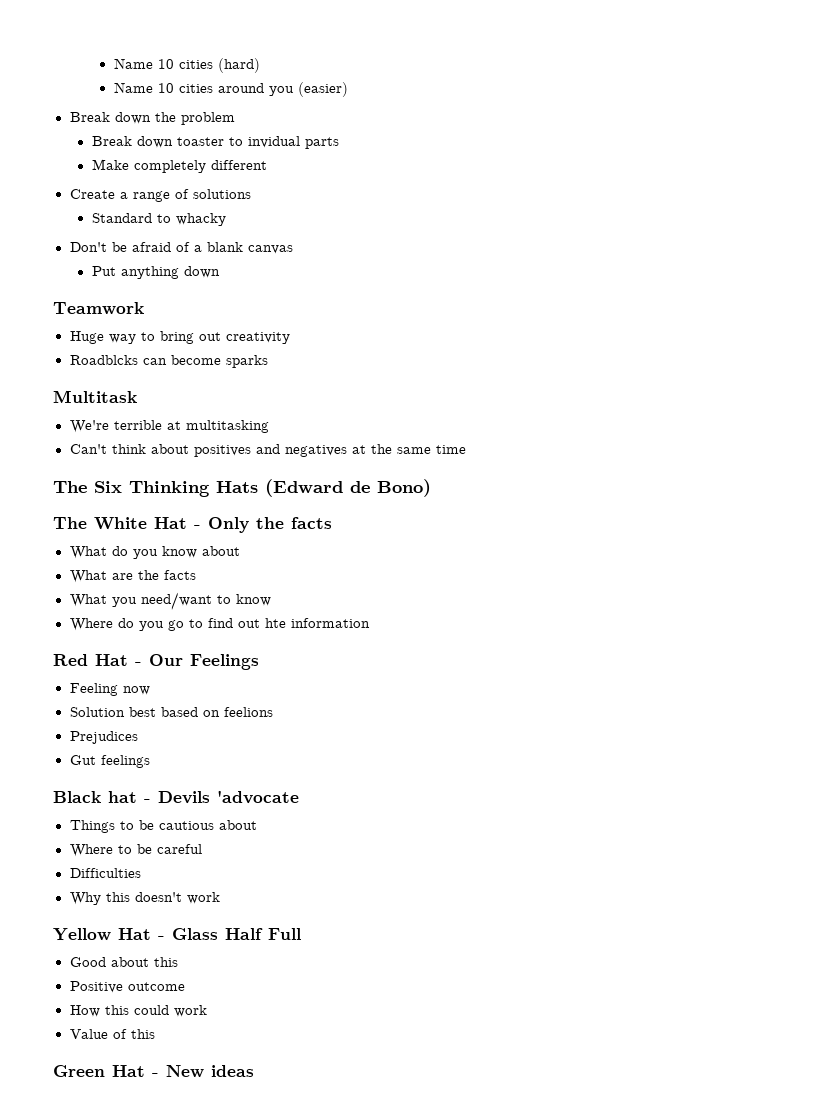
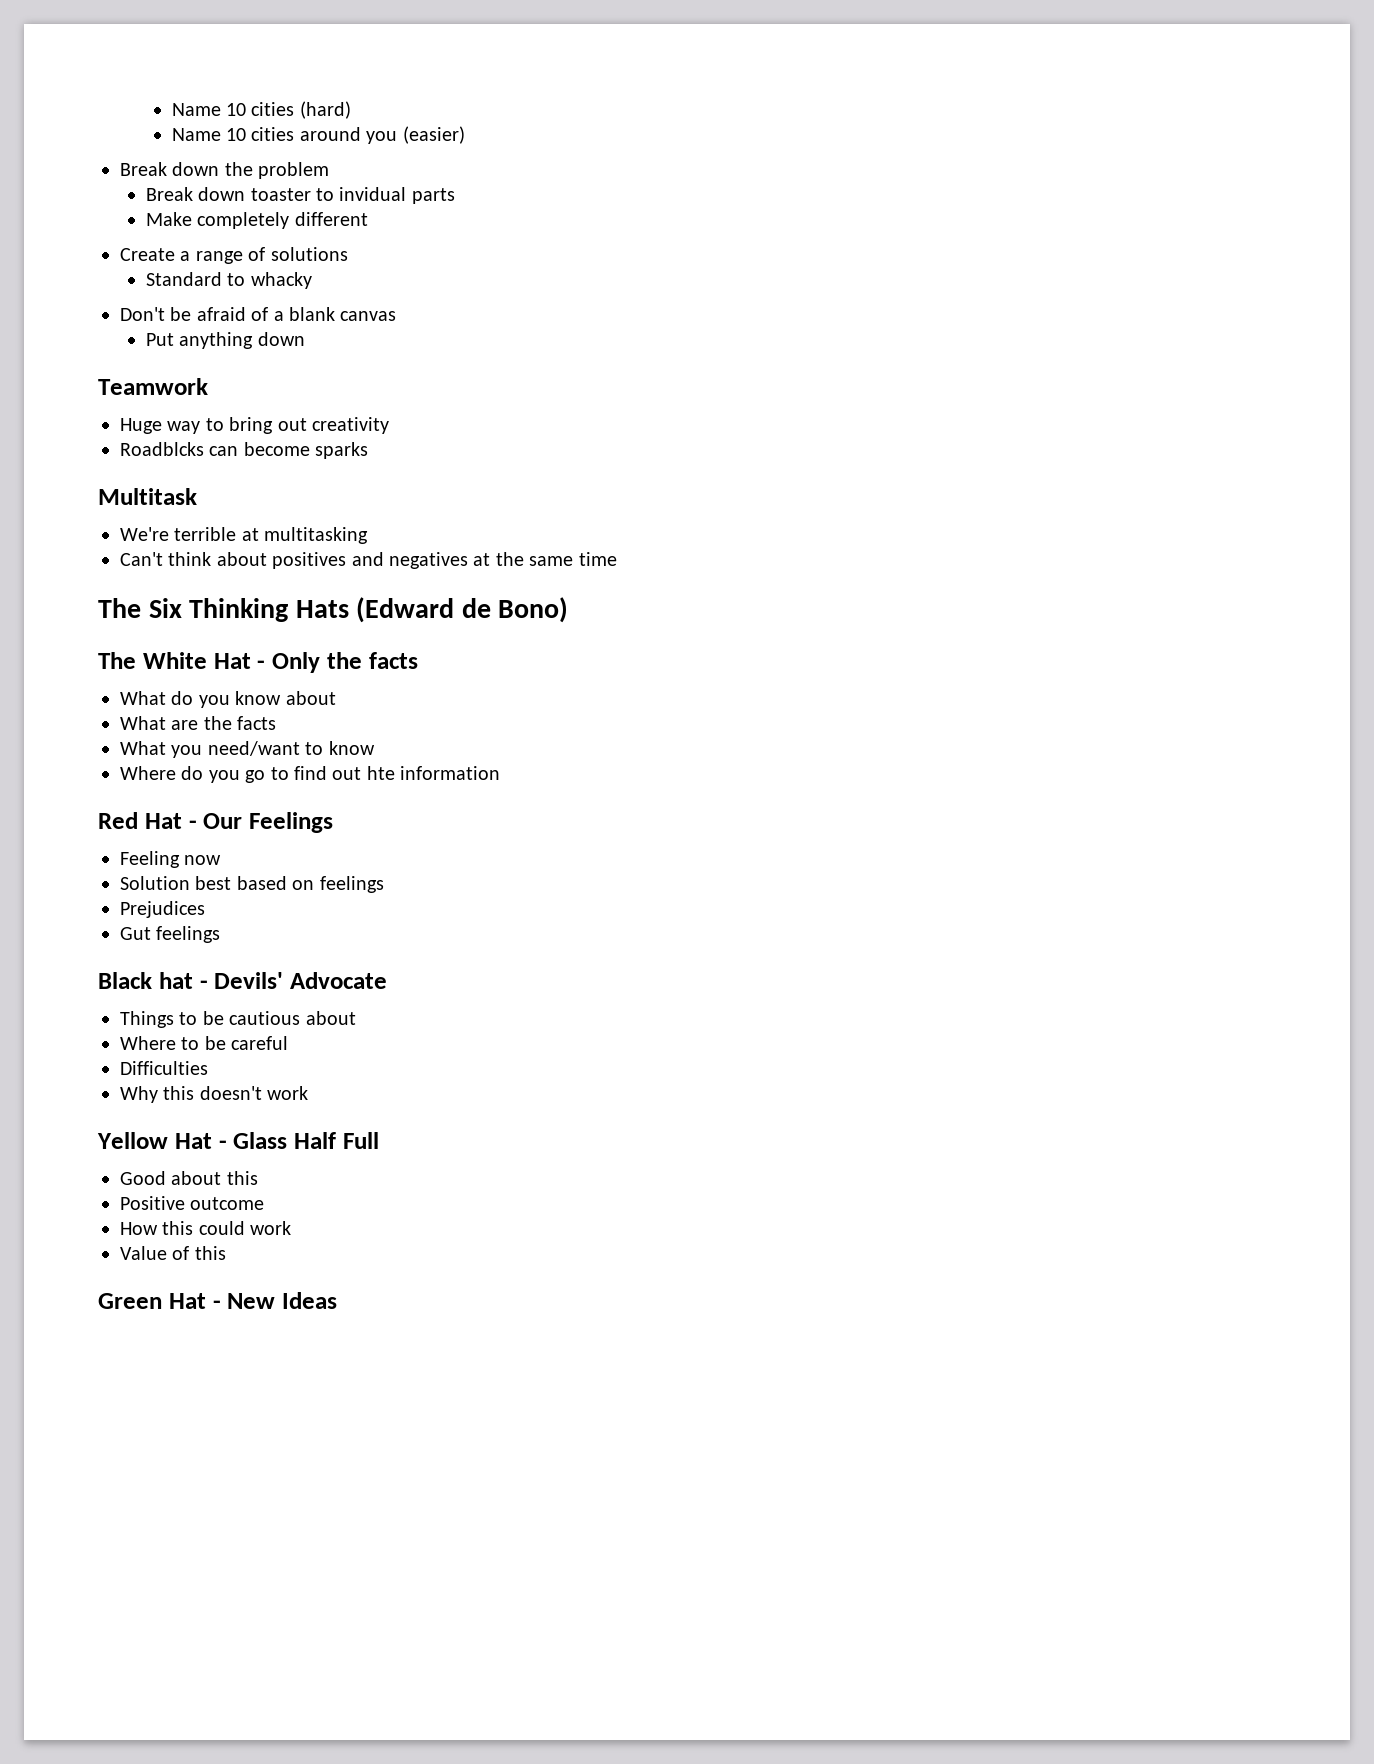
[223,707,273,717] feelions -> [319,876,384,893] feelings
[158,790,299,804] Devils 'advocate -> [214,972,387,989] Devils' Advocate
[211,1065,254,1077] ideas -> [282,1292,337,1309] Ideas

